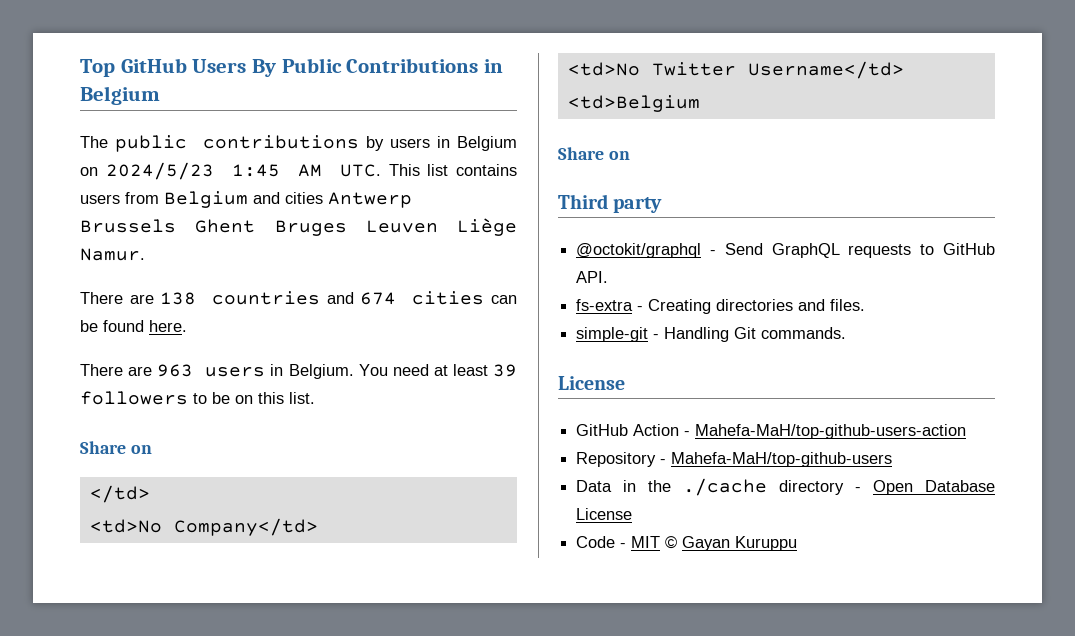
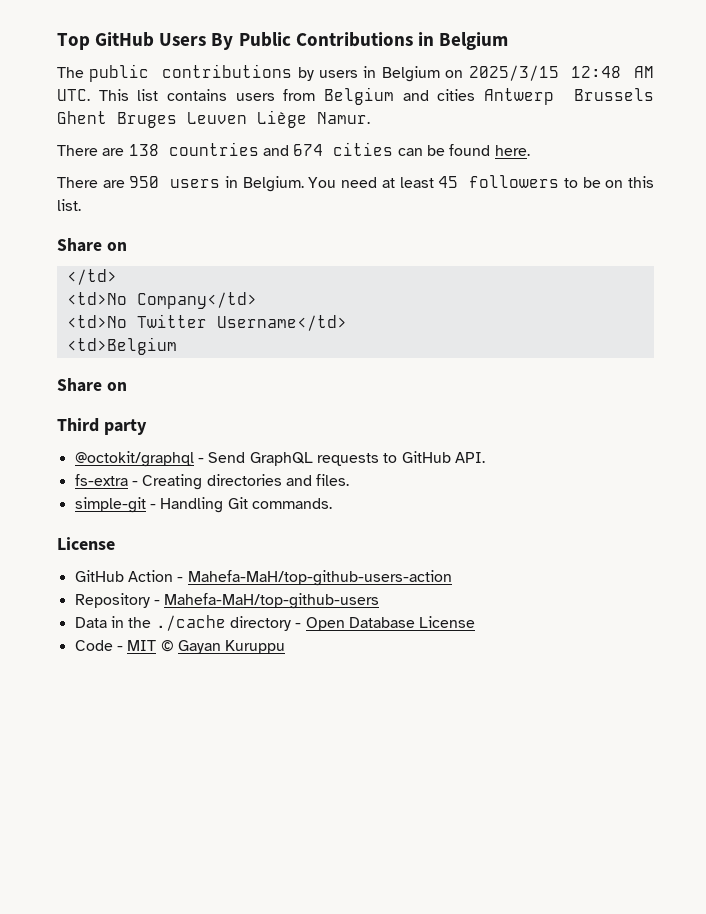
[105,162,280,180] 2024/5/23 1:45 -> [468,65,622,81] 2025/3/15 12:48
[157,364,194,377] 963 -> [129,176,160,188] 950
[492,364,517,377] 39 -> [438,176,459,188] 45

